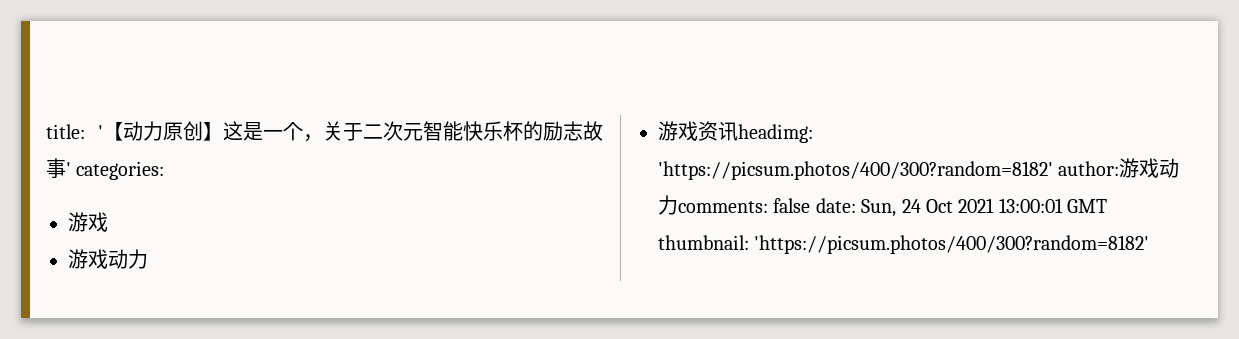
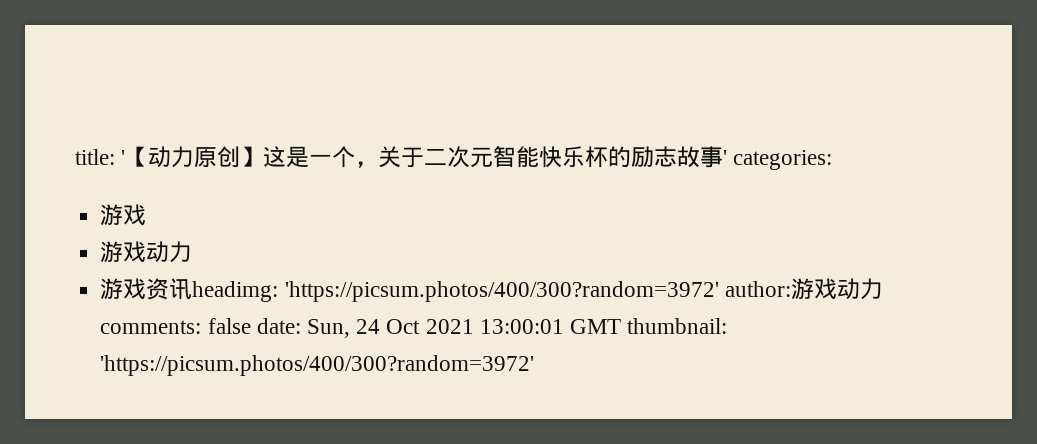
[658,161,1053,180] 'https://picsum.photos/400/300?random=8182' -> [284,281,719,302] 'https://picsum.photos/400/300?random=3972'
[754,235,1150,254] 'https://picsum.photos/400/300?random=8182' -> [100,355,535,376] 'https://picsum.photos/400/300?random=3972'

